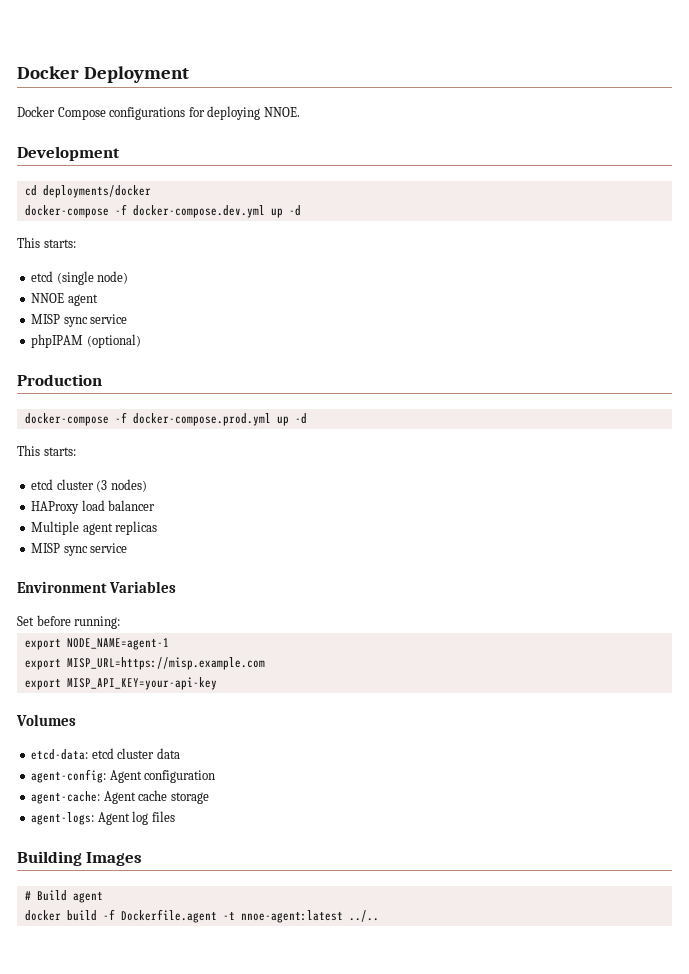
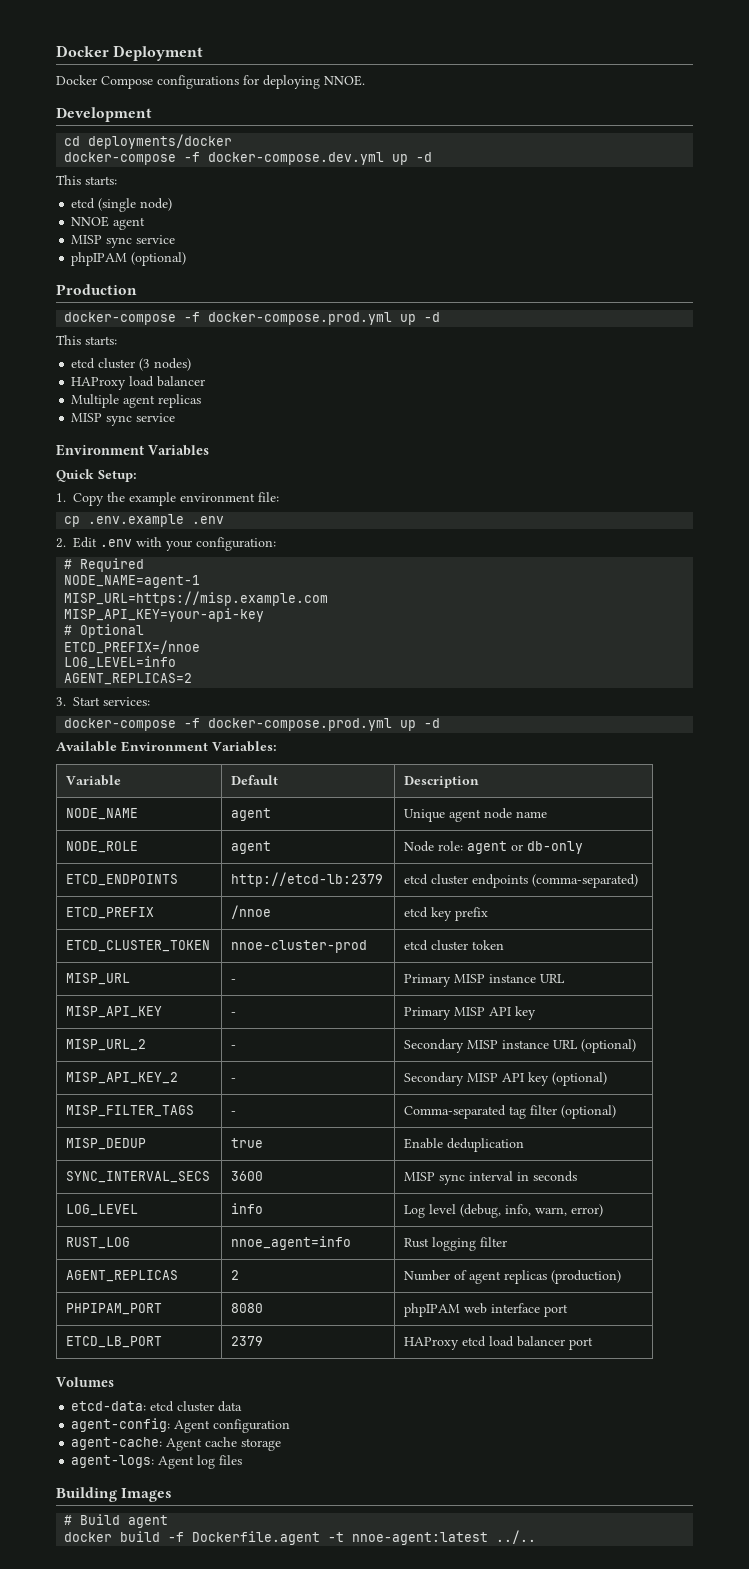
[17,615,121,629] [24,638,61,650] Set before running: // export -> [56,469,137,482] [56,492,279,506] [64,514,225,527] [56,537,276,551] [64,558,145,572] Quick Setup: // 1. Copy the example environment file: // cp .env.example .env // 2. Edit .env with your configuration: // # Required //
[24,658,61,670] export -> (201, 581) none
[24,678,61,690] export -> (329, 598) none
(217, 683) none -> [64,624,145,638] [64,640,201,654] [64,656,177,669] [64,673,193,685] [56,697,150,706] [64,718,441,731] [56,741,277,752] [66,775,122,786] [231,775,279,785] [404,776,480,788] [66,808,139,820] [231,808,272,821] [404,808,548,822] [66,841,139,853] [231,841,272,854] [404,841,584,854] [66,874,179,886] [231,872,384,887] [404,874,639,888] [66,907,155,919] [231,905,272,919] [404,907,489,921] [66,940,211,952] [231,940,368,953] [404,940,505,951] [66,973,131,985] [231,979,237,983] [404,974,566,987] [66,1006,163,1018] [231,1012,237,1016] [404,1006,537,1020] [66,1039,147,1051] [231,1045,237,1049] [404,1039,637,1053] [66,1072,179,1084] [231,1078,237,1082] [404,1072,608,1086] [66,1105,195,1117] [231,1111,237,1115] [404,1105,617,1119] [66,1138,147,1150] [231,1138,264,1148] [404,1138,525,1152] [66,1171,211,1183] [231,1171,264,1181] [404,1171,578,1185] [66,1204,139,1216] [231,1203,264,1214] [404,1204,604,1218] [66,1237,131,1249] [231,1236,352,1250] [404,1237,508,1251] [66,1270,179,1282] [231,1270,240,1280] [404,1270,622,1284] [66,1303,163,1315] [231,1303,264,1313] [404,1303,569,1317] [66,1336,163,1348] [231,1336,264,1346] [404,1336,594,1350] // # Optional // ETCD_PREFIX=/nnoe // LOG_LEVEL=info // AGENT_REPLICAS=2 // 3. Start services: // docker-compose -f docker-compose.prod.yml up -d // Available Environment Variables: // Variable | Default | Description // NODE_NAME | agent | Unique agent node name // NODE_ROLE | agent | Node role: agent or db-only // ETCD_ENDPOINTS | http://etcd-lb:2379 | etcd cluster endpoints (comma-separated) // ETCD_PREFIX | /nnoe | etcd key prefix // ETCD_CLUSTER_TOKEN | nnoe-cluster-prod | etcd cluster token // MISP_URL | - | Primary MISP instance URL // MISP_API_KEY | - | Primary MISP API key // MISP_URL_2 | - | Secondary MISP instance URL (optional) // MISP_API_KEY_2 | - | Secondary MISP API key (optional) // MISP_FILTER_TAGS | - | Comma-separated tag filter (optional) // MISP_DEDUP | true | Enable deduplication // SYNC_INTERVAL_SECS | 3600 | MISP sync interval in seconds // LOG_LEVEL | info | Log level (debug, info, warn, error) // RUST_LOG | nnoe_agent=info | Rust logging filter // AGENT_REPLICAS | 2 | Number of agent replicas (production) // PHPIPAM_PORT | 8080 | phpIPAM web interface port // ETCD_LB_PORT | 2379 | HAProxy etcd load balancer port

